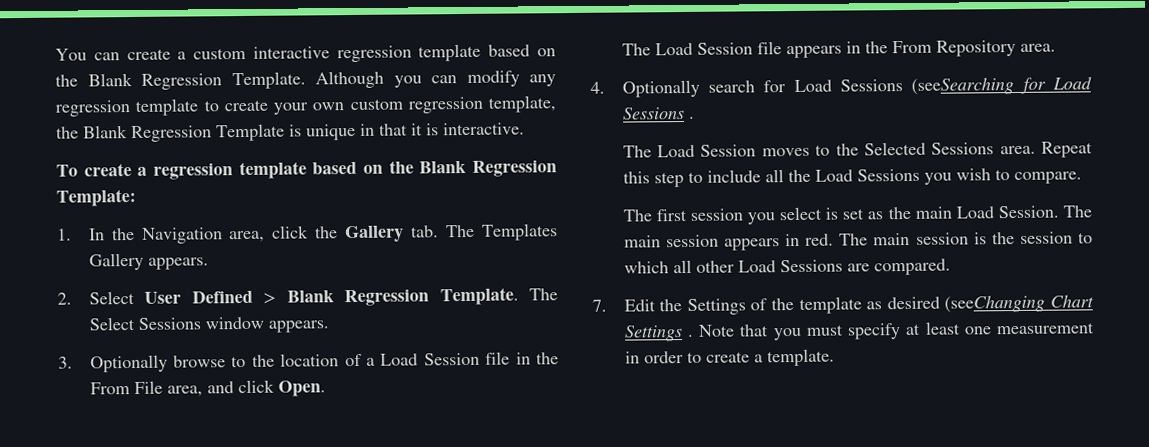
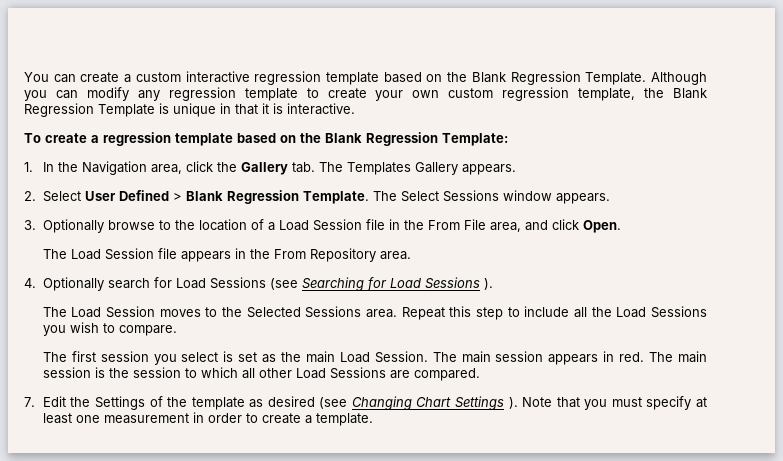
[911,76,1092,95] [621,107,695,120] (seeSearching for Load Sessions . -> [269,277,493,291] (see Searching for Load Sessions ).
[944,294,1046,313] (seeChanging -> [319,396,412,410] (see Changing
[687,334,694,337] . -> [508,397,518,409] ).

